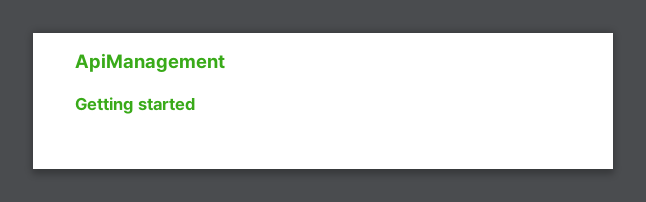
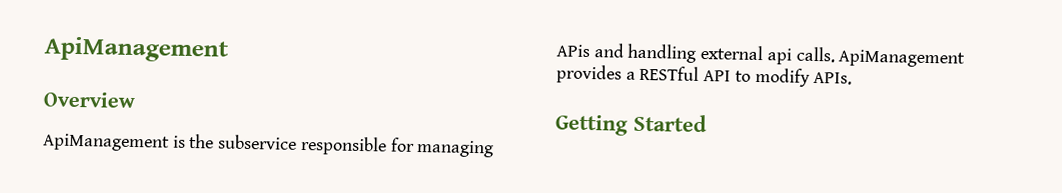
[75,53,225,72] ApiManagement -> [44,36,229,63] [43,91,135,109] [42,133,495,158] [556,43,966,68] [556,64,853,87] ApiManagement // Overview // ApiManagement is the subservice responsible for managing APis and handling external api calls. ApiManagement provides a RESTful API to modify APIs.
[137,97,195,111] started -> [633,113,707,133] Started

